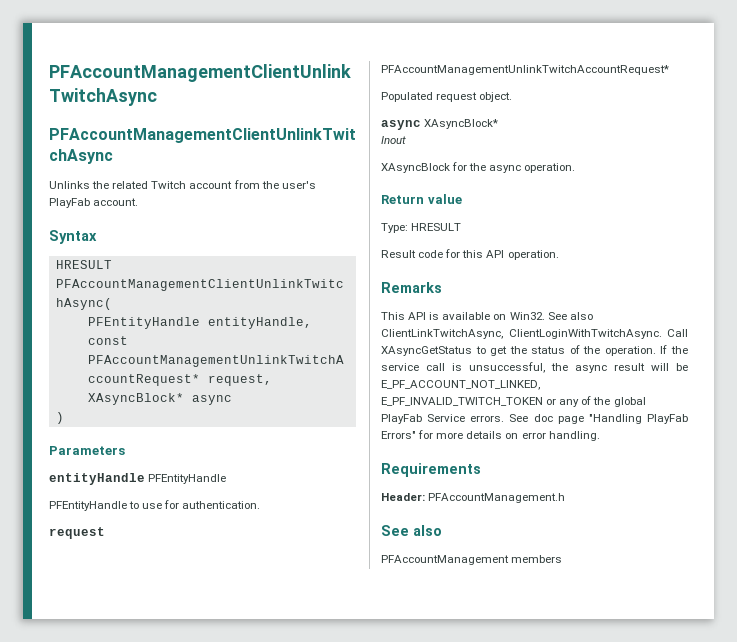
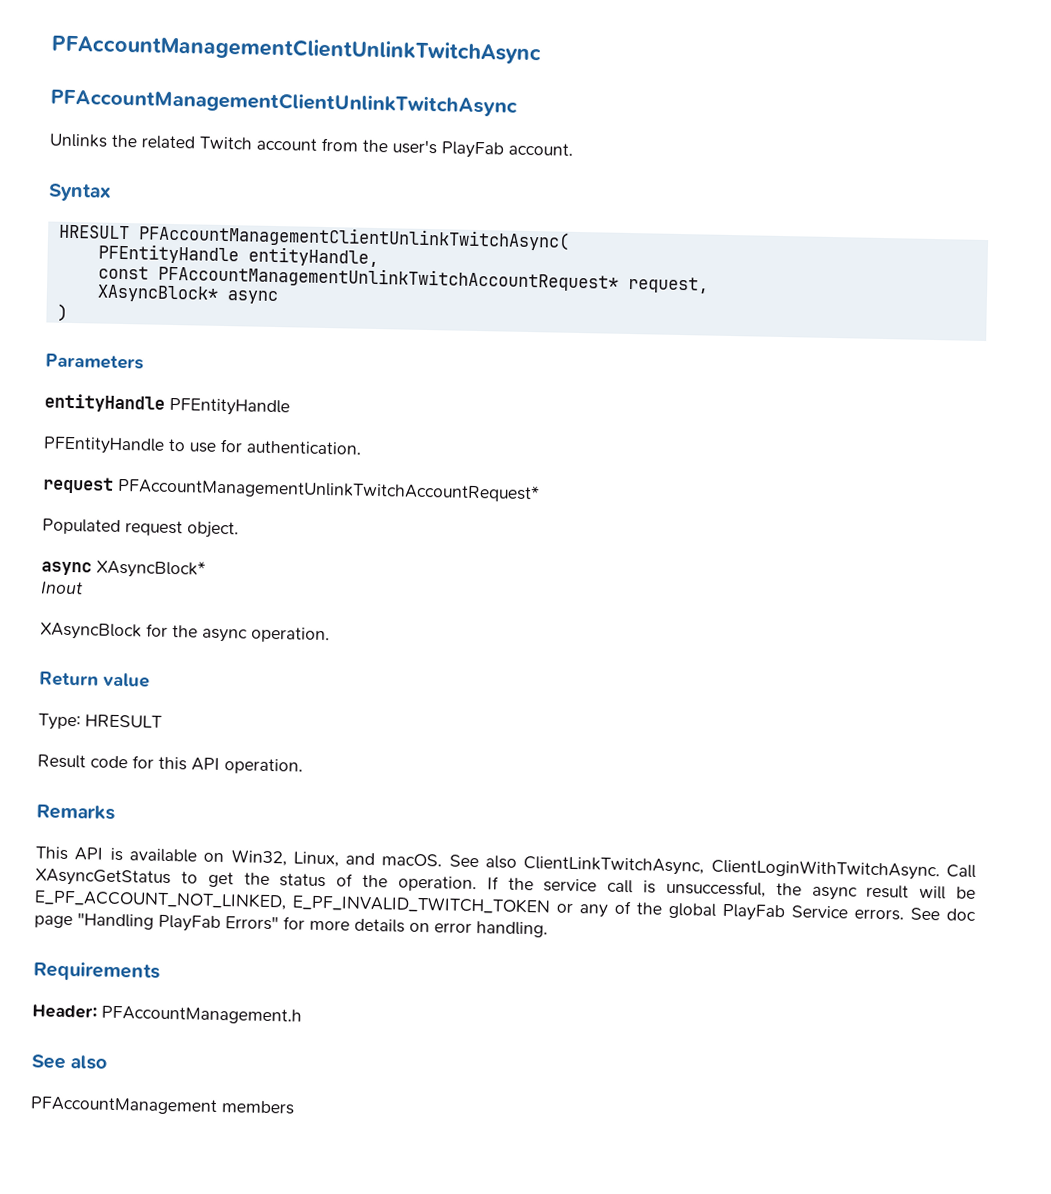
[509,312,545,320] Win32. -> [230,849,443,868] Win32, Linux, and macOS.

